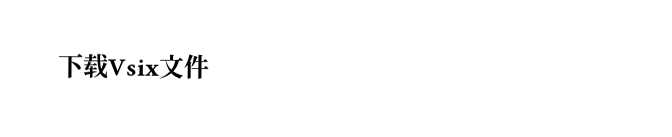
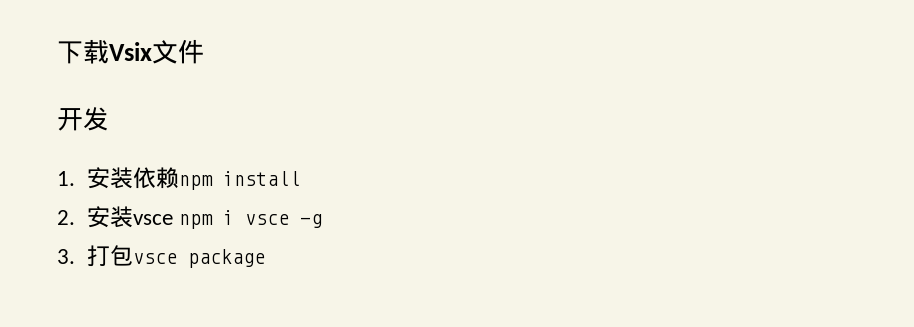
(210, 66) none -> [57,107,109,131] [57,167,300,190] [57,206,322,229] [57,245,265,268] // 开发 // 1.安装依赖npm install // 2.安装vsce npm i vsce -g // 3.打包vsce package

